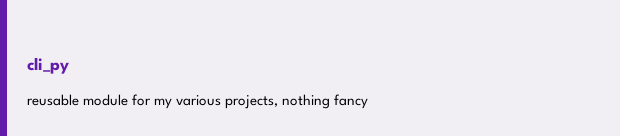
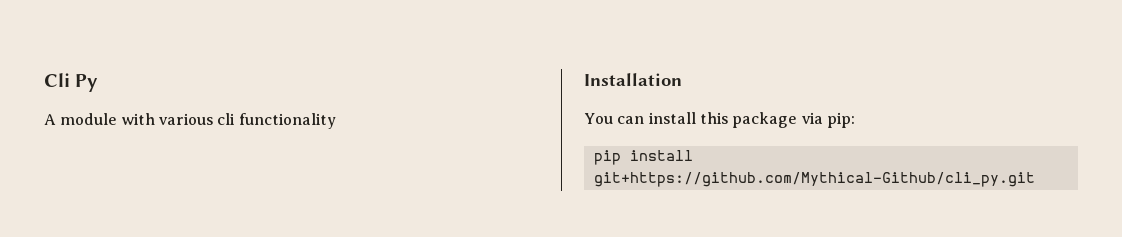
[27,57,69,74] [27,94,369,109] cli_py // reusable module for my various projects, nothing fancy -> [44,73,99,92] [44,113,336,129] [584,73,682,86] [584,112,855,128] [593,150,693,165] [593,172,1035,187] Cli Py // A module with various cli functionality // Installation // You can install this package via pip: // pip install git+https://github.com/Mythical-Github/cli_py.git

